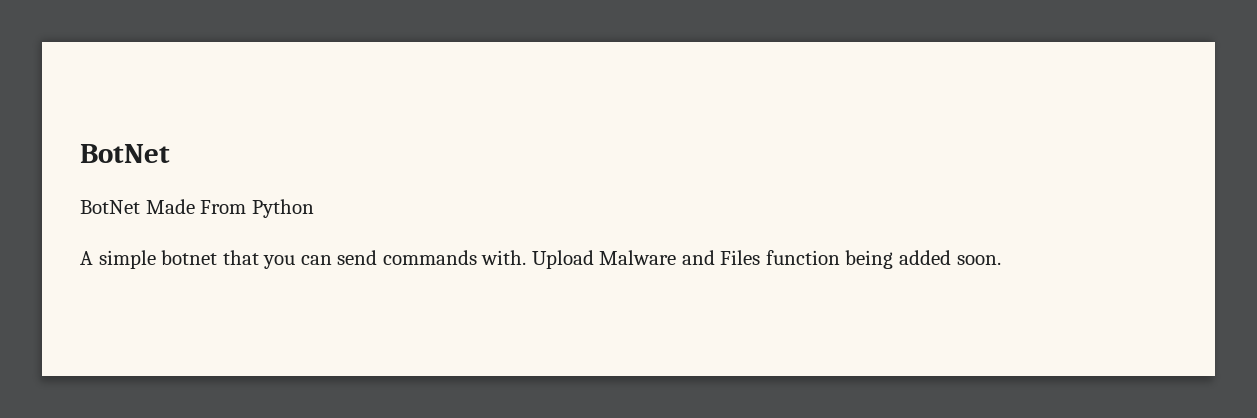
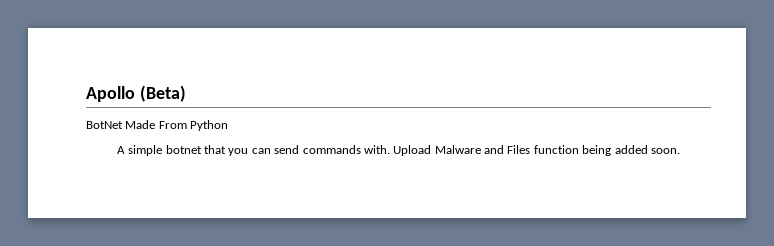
[80,144,170,163] BotNet -> [86,85,186,102] Apollo (Beta)

